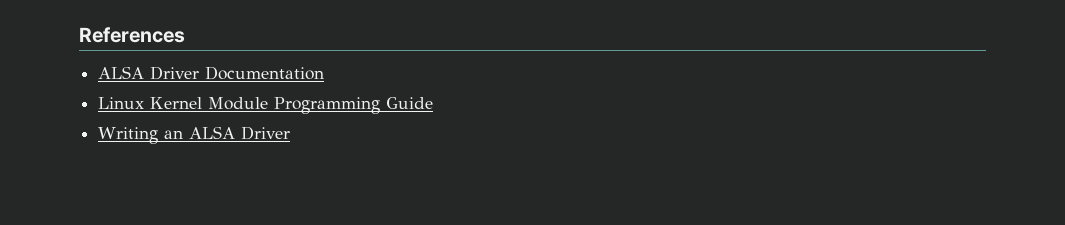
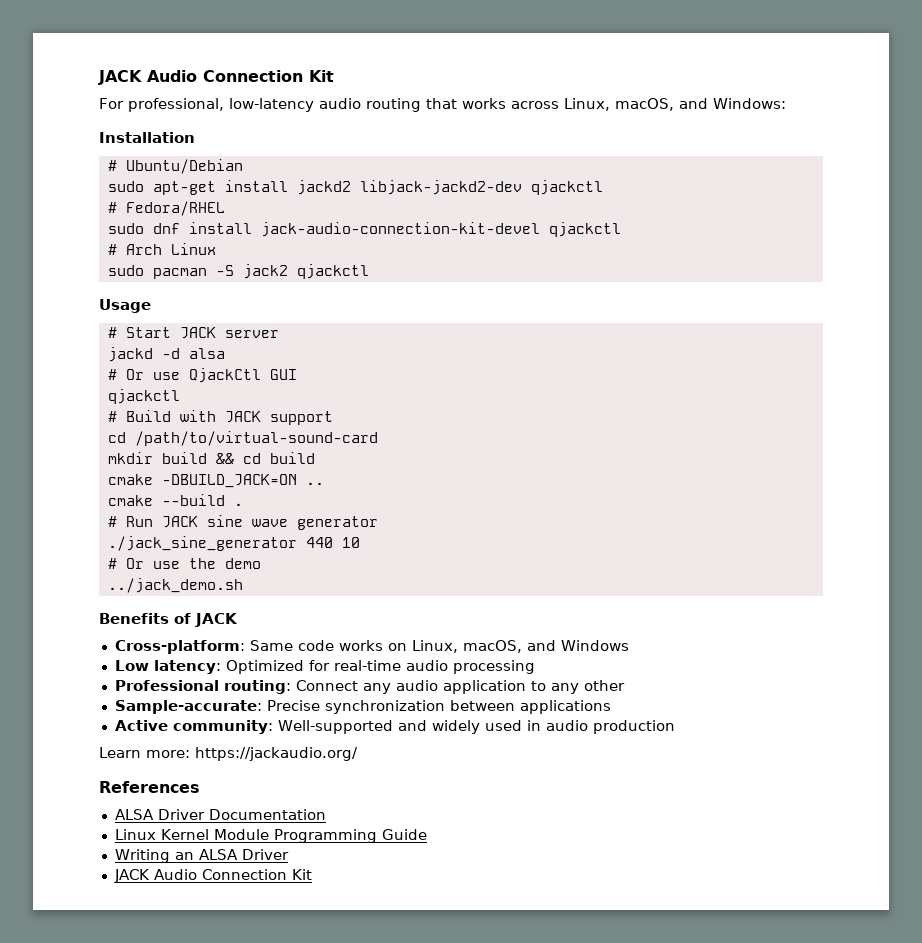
(79, 35) none -> [98,70,334,85] [99,98,786,112] [99,132,195,143] [107,159,243,174] [107,180,603,195] [107,201,225,216] [107,222,621,237] [107,243,216,255] [107,264,369,279] [99,299,151,313] [107,327,279,339] [107,347,225,362] [107,368,297,383] [107,389,180,404] [107,410,333,425] [107,431,378,446] [107,452,315,464] [107,474,324,488] [107,494,243,506] [107,515,378,530] [107,536,360,551] [107,558,261,569] [107,578,243,593] [99,613,238,627] [114,640,629,654] [114,660,535,674] [114,680,625,694] [114,700,611,714] [114,720,675,734] [99,747,358,761] JACK Audio Connection Kit // For professional, low-latency audio routing that works across Linux, macOS, and Windows: // Installation // # Ubuntu/Debian // sudo apt-get install jackd2 libjack-jackd2-dev qjackctl // # Fedora/RHEL // sudo dnf install jack-audio-connection-kit-devel qjackctl // # Arch Linux // sudo pacman -S jack2 qjackctl // Usage // # Start JACK server // jackd -d alsa // # Or use QjackCtl GUI // qjackctl // # Build with JACK support // cd /path/to/virtual-sound-card // mkdir build && cd build // cmake -DBUILD_JACK=ON .. // cmake --build . // # Run JACK sine wave generator // ./jack_sine_generator 440 10 // # Or use the demo // ../jack_demo.sh // Benefits of JACK // Cross-platform: Same code works on Linux, macOS, and Windows // Low latency: Optimized for real-time audio processing // Professional routing: Connect any audio application to any other // Sample-accurate: Precise synchronization between applications // Active community: Well-supported and widely used in audio production // Learn more: https://jackaudio.org/ //
(291, 133) none -> [113,869,312,883] // JACK Audio Connection Kit

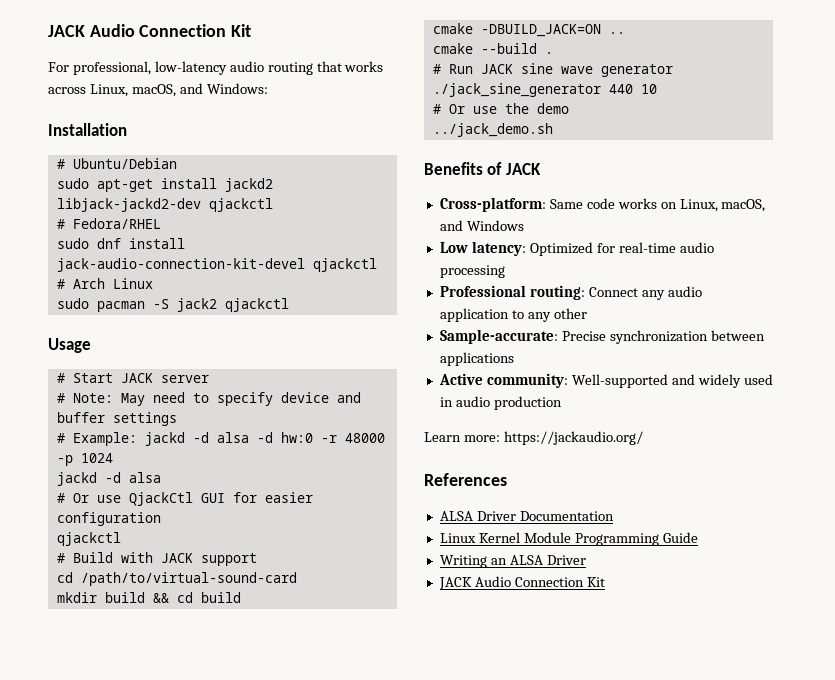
(279, 334) none -> [56,392,361,406] [56,412,177,426] [56,432,385,446] [56,453,113,466] // # Note: May need to specify device and buffer settings // # Example: jackd -d alsa -d hw:0 -r 48000 -p 1024
(297, 374) none -> [232,492,313,503] [56,512,161,526] for easier configuration

